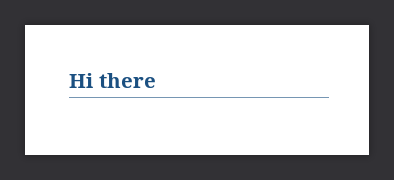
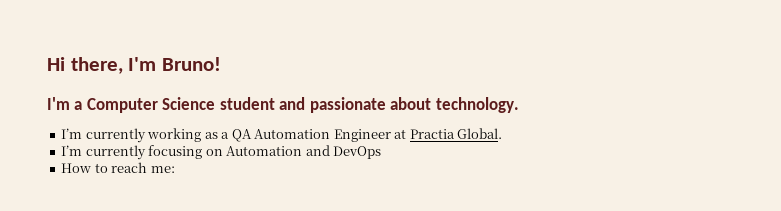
[98,73,156,88] there -> [70,57,221,74] [47,97,519,113] [61,128,503,143] [61,145,382,160] [61,162,175,173] there, I'm Bruno! // I'm a Computer Science student and passionate about technology. // I’m currently working as a QA Automation Engineer at Practia Global. // I’m currently focusing on Automation and DevOps // How to reach me:

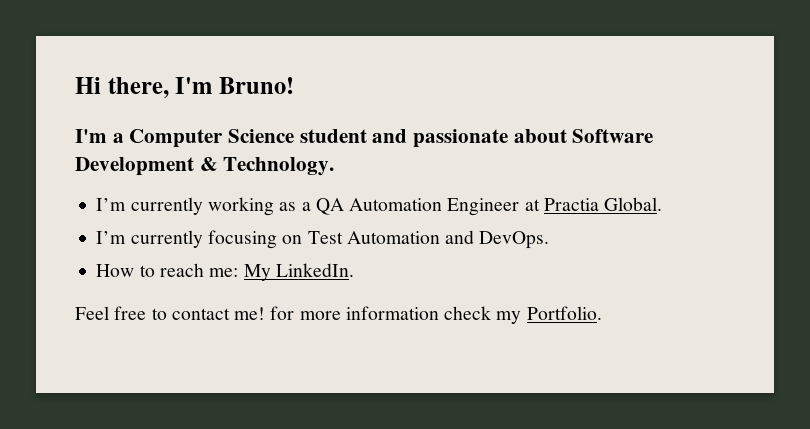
[435,97,519,113] technology. -> [572,129,654,143] [75,157,335,176] Software Development & Technology.
(223, 152) none -> [307,231,343,244] Test
[333,146,382,159] DevOps -> [479,231,550,249] DevOps.
(175, 169) none -> [243,263,354,281] [75,306,602,324] My LinkedIn. // Feel free to contact me! for more information check my Portfolio.

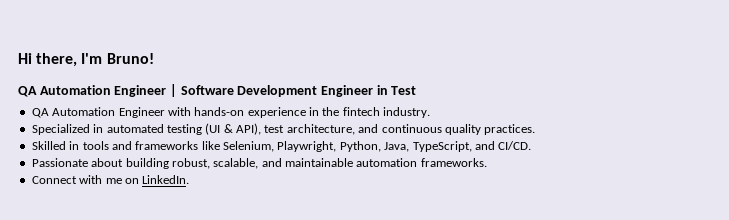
[75,129,654,148] [75,157,335,176] [96,197,663,216] [96,230,550,249] [96,263,354,281] [75,306,602,324] I'm a Computer Science student and passionate about Software Development & Technology. // I’m currently working as a QA Automation Engineer at Practia Global. // I’m currently focusing on Test Automation and DevOps. // How to reach me: My LinkedIn. // Feel free to contact me! for more information check my Portfolio. -> [18,84,417,97] [31,107,431,118] [31,123,536,135] [31,141,532,152] [31,158,487,169] [31,175,190,184] QA Automation Engineer | Software Development Engineer in Test // QA Automation Engineer with hands-on experience in the fintech industry. // Specialized in automated testing (UI & API), test architecture, and continuous quality practices. // Skilled in tools and frameworks like Selenium, Playwright, Python, Java, TypeScript, and CI/CD. // Passionate about building robust, scalable, and maintainable automation frameworks. // Connect with me on LinkedIn.

